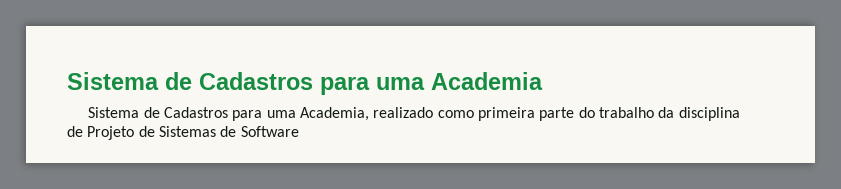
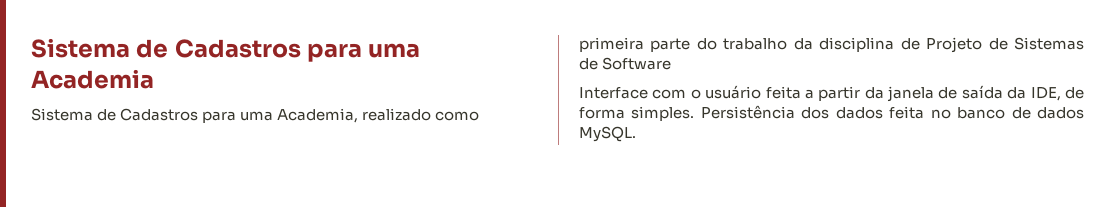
(299, 131) none -> [579,85,1084,102] [579,105,1084,121] [579,126,636,142] // Interface com o usuário feita a partir da janela de saída da IDE, de forma simples. Persistência dos dados feita no banco de dados MySQL.

